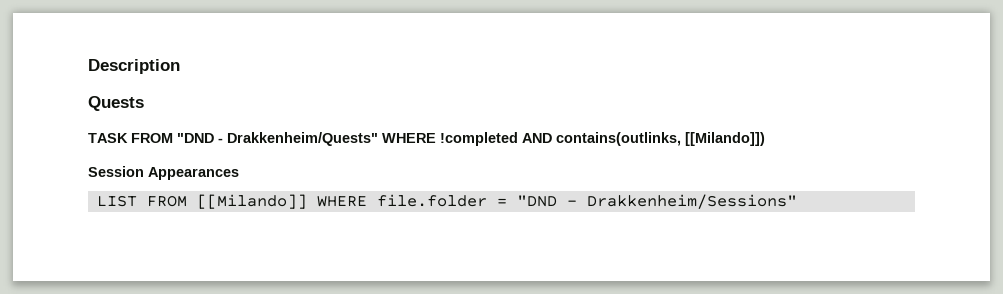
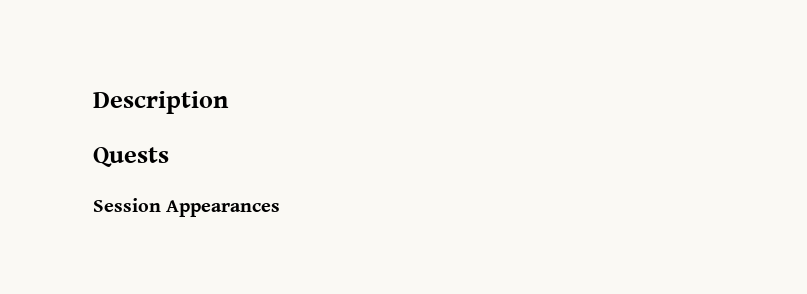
[88,132,765,146] [88,166,239,180] [96,194,797,209] TASK FROM "DND - Drakkenheim/Quests" WHERE !completed AND contains(outlinks, [[Milando]]) // Session Appearances // LIST FROM [[Milando]] WHERE file.folder = "DND - Drakkenheim/Sessions" -> [93,198,281,217] Session Appearances

